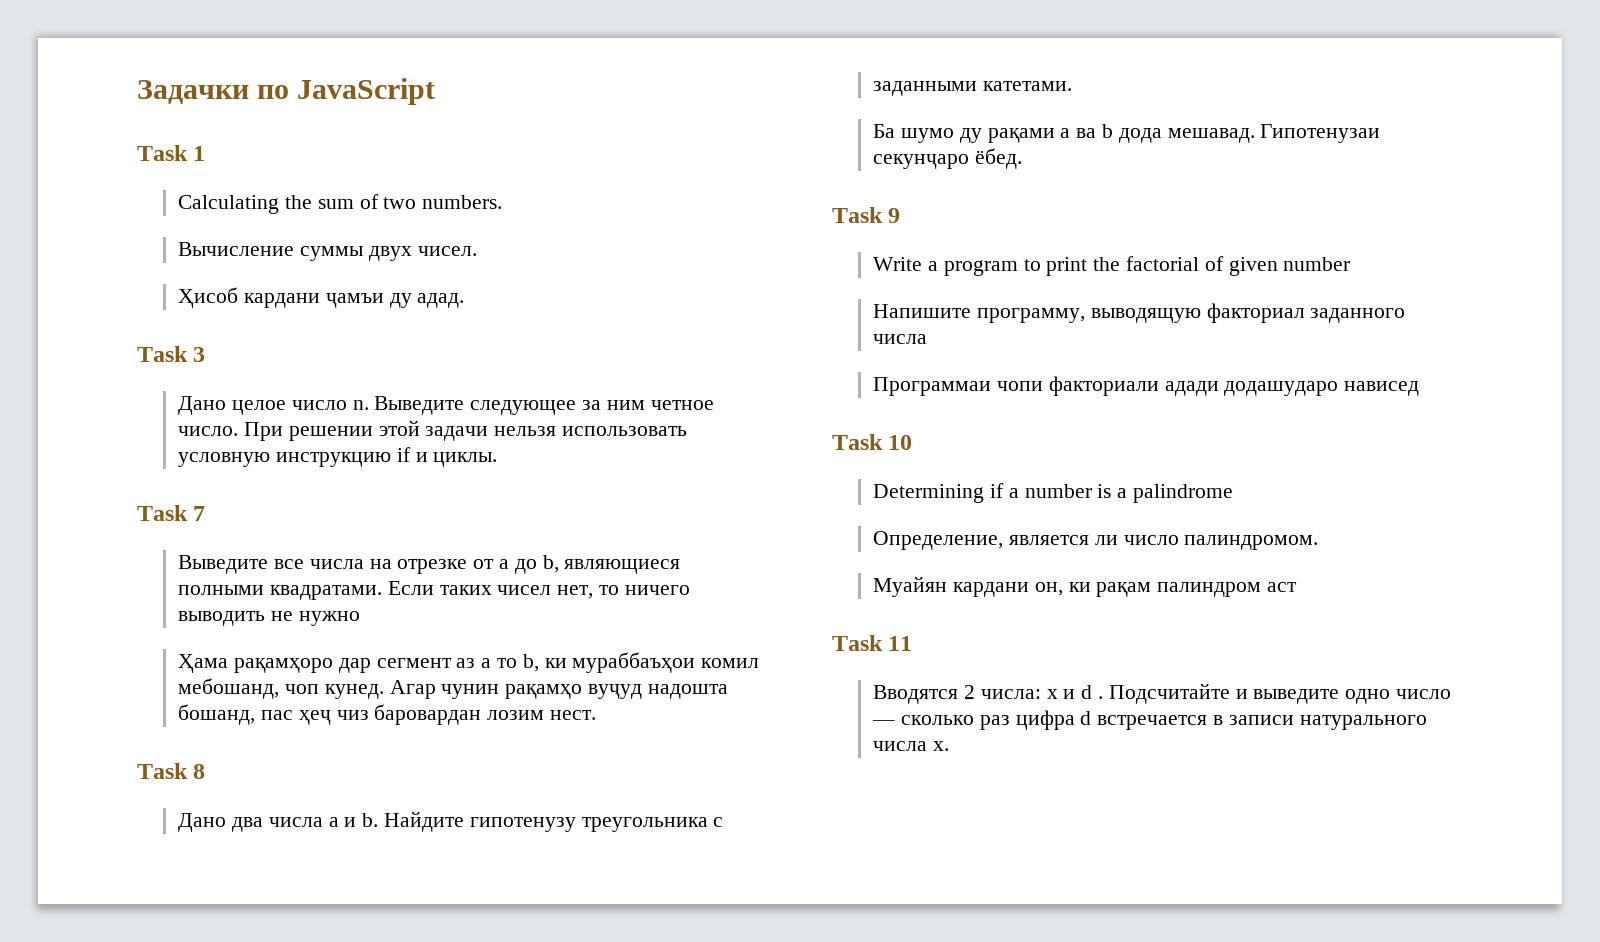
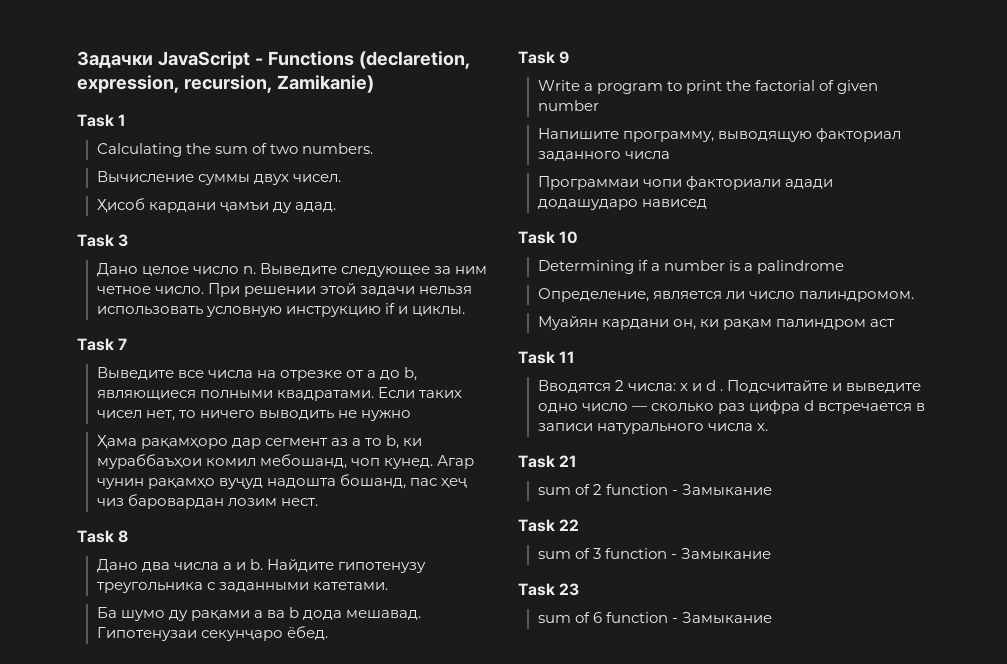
[257,85,290,99] по -> (153, 59) none
(436, 91) none -> [254,51,470,69] [77,75,374,93] - Functions (declaretion, expression, recursion, Zamikanie)
(949, 746) none -> [518,455,578,468] [537,484,772,496] [518,519,580,532] [537,548,771,560] [518,583,580,596] [537,612,772,624] // Task 21 // sum of 2 function - Замыкание // Task 22 // sum of 3 function - Замыкание // Task 23 // sum of 6 function - Замыкание

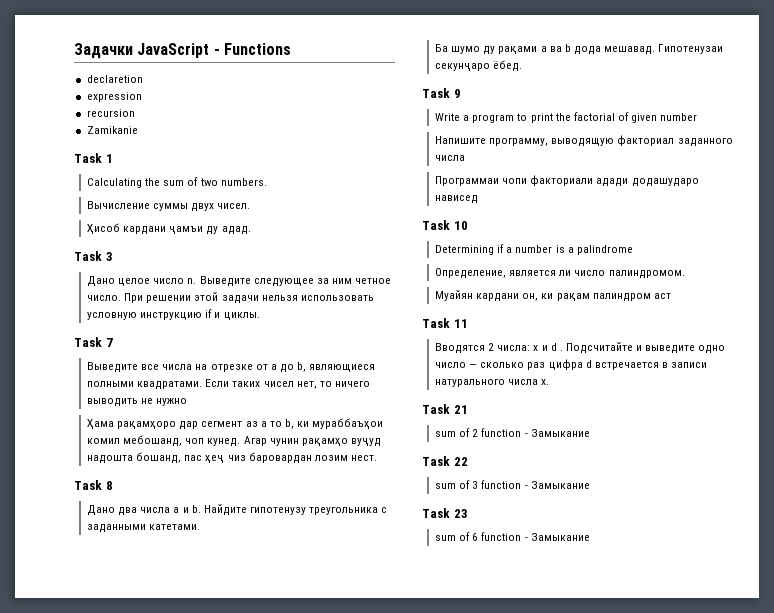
[358,51,470,69] [77,75,374,93] (declaretion, expression, recursion, Zamikanie) -> [86,75,143,83] [86,92,142,102] [86,109,135,117] [86,126,138,134] // declaretion // expression // recursion // Zamikanie

